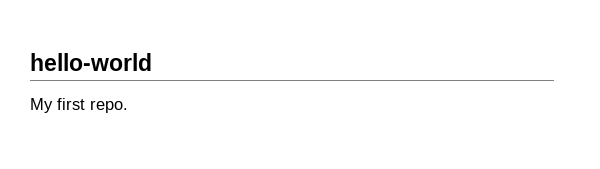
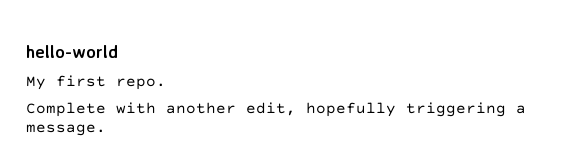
(128, 106) none -> [26,102,526,117] [26,124,106,136] // Complete with another edit, hopefully triggering a message.

